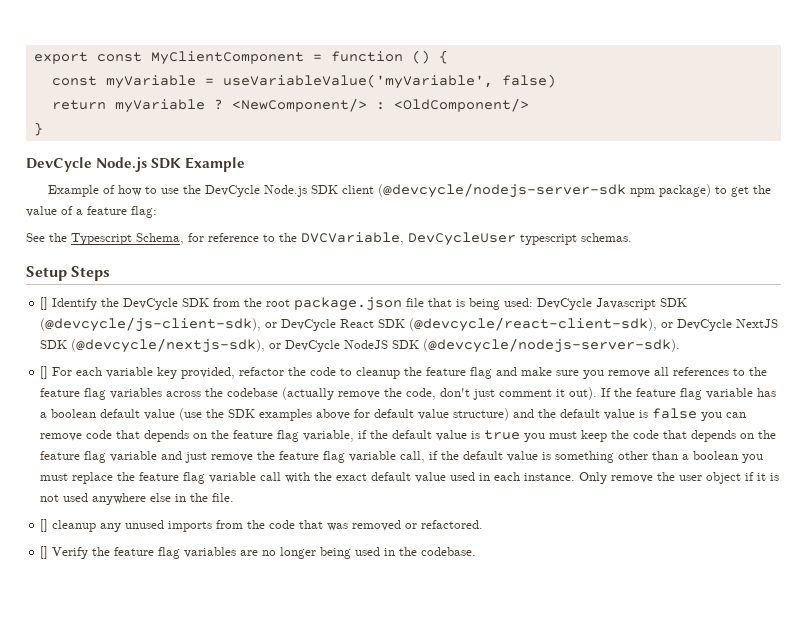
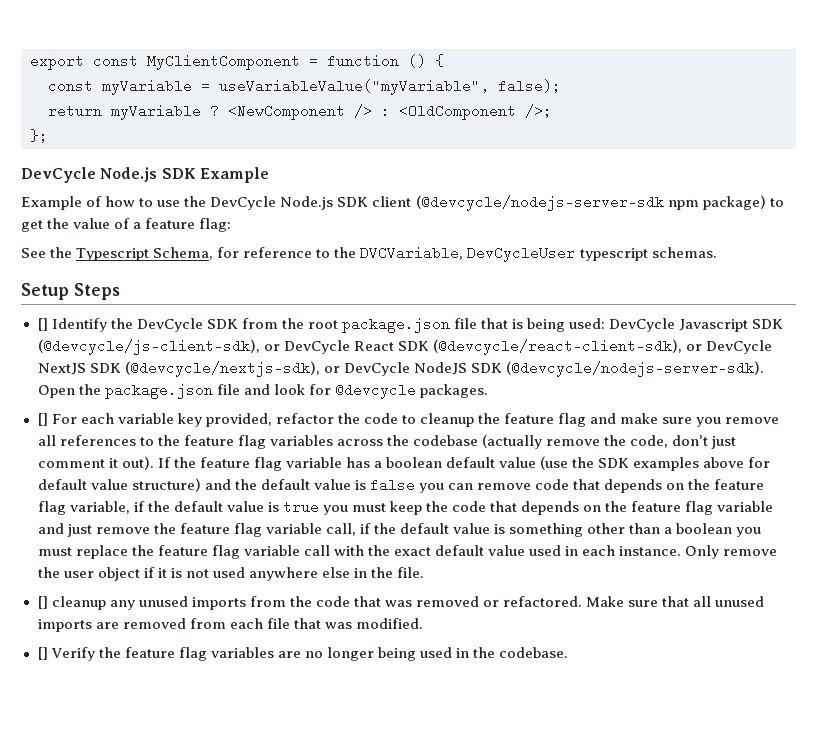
[222,74,556,89] useVariableValue('myVariable', false) -> [219,79,561,95] useVariableValue("myVariable", false);
[231,98,529,112] [33,122,43,136] <NewComponent/> : <OldComponent/> // } -> [228,104,552,120] [30,129,48,143] <NewComponent /> : <OldComponent />; // };
(681, 345) none -> [37,383,488,399] Open the package.json file and look for @devcycle packages.
(484, 524) none -> [586,596,765,607] [37,618,423,632] Make sure that all unused imports are removed from each file that was modified.

